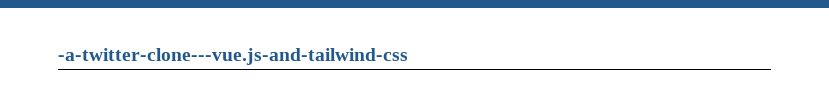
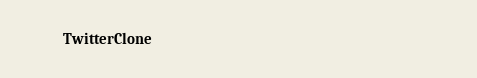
[58,48,408,65] -a-twitter-clone---vue.js-and-tailwind-css -> [63,32,152,44] TwitterClone

